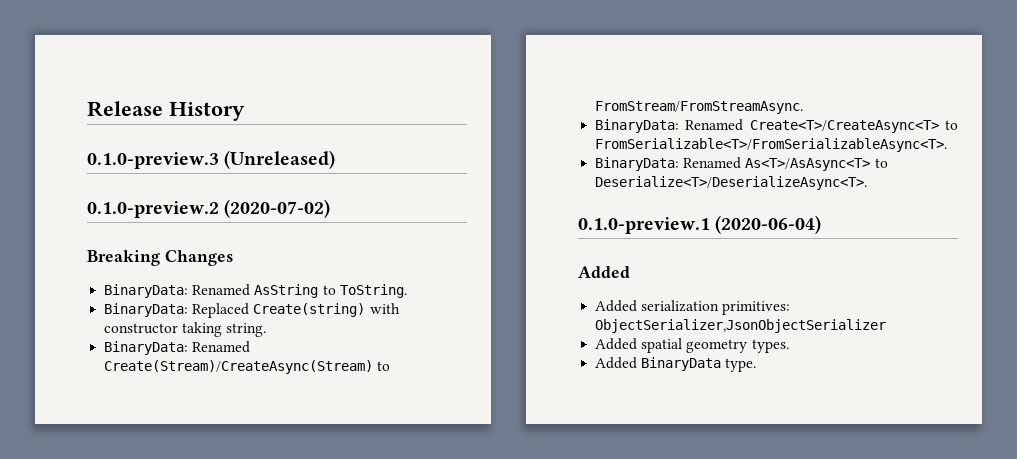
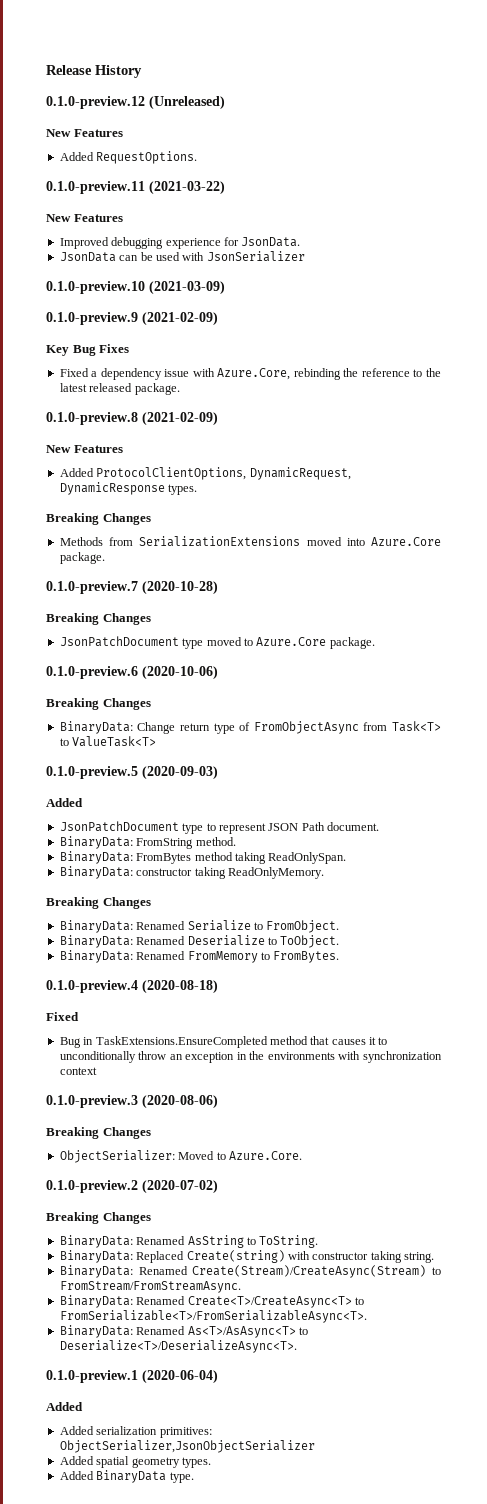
[87,150,336,169] 0.1.0-preview.3 (Unreleased) -> [46,96,225,109] [46,129,123,137] [59,151,198,164] [46,181,225,194] [46,214,123,222] [59,237,301,249] [59,251,305,262] [46,281,225,294] [46,312,218,325] [46,344,130,356] [59,368,441,380] [59,383,180,395] [46,412,218,425] [46,445,123,453] [59,467,351,480] [59,482,198,495] [46,513,151,525] [59,536,441,547] [59,552,105,564] [46,581,218,594] [46,613,151,625] [59,636,375,649] [46,666,218,679] [46,698,151,710] [59,721,441,734] [59,736,157,747] [46,766,218,779] [46,798,83,807] [59,821,379,834] [59,836,236,849] [59,851,347,864] [59,866,324,879] [46,897,151,909] [59,920,340,933] [59,935,340,948] [59,950,340,963] [46,980,218,993] [46,1012,79,1021] [59,1036,388,1048] [59,1051,442,1063] [59,1067,97,1075] [46,1095,218,1108] [46,1127,151,1139] [59,1150,302,1163] 0.1.0-preview.12 (Unreleased) // New Features // Added RequestOptions. // 0.1.0-preview.11 (2021-03-22) // New Features // Improved debugging experience for JsonData. // JsonData can be used with JsonSerializer // 0.1.0-preview.10 (2021-03-09) // 0.1.0-preview.9 (2021-02-09) // Key Bug Fixes // Fixed a dependency issue with Azure.Core, rebinding the reference to the latest released package. // 0.1.0-preview.8 (2021-02-09) // New Features // Added ProtocolClientOptions, DynamicRequest, DynamicResponse types. // Breaking Changes // Methods from SerializationExtensions moved into Azure.Core package. // 0.1.0-preview.7 (2020-10-28) // Breaking Changes // JsonPatchDocument type moved to Azure.Core package. // 0.1.0-preview.6 (2020-10-06) // Breaking Changes // BinaryData: Change return type of FromObjectAsync from Task<T> to ValueTask<T> // 0.1.0-preview.5 (2020-09-03) // Added // JsonPatchDocument type to represent JSON Path document. // BinaryData: FromString method. // BinaryData: FromBytes method taking ReadOnlySpan. // BinaryData: constructor taking ReadOnlyMemory. // Breaking Changes // BinaryData: Renamed Serialize to FromObject. // BinaryData: Renamed Deserialize to ToObject. // BinaryData: Renamed FromMemory to FromBytes. // 0.1.0-preview.4 (2020-08-18) // Fixed // Bug in TaskExtensions.EnsureCompleted method that causes it to unconditionally throw an exception in the environments with synchronization context // 0.1.0-preview.3 (2020-08-06) // Breaking Changes // ObjectSerializer: Moved to Azure.Core.

